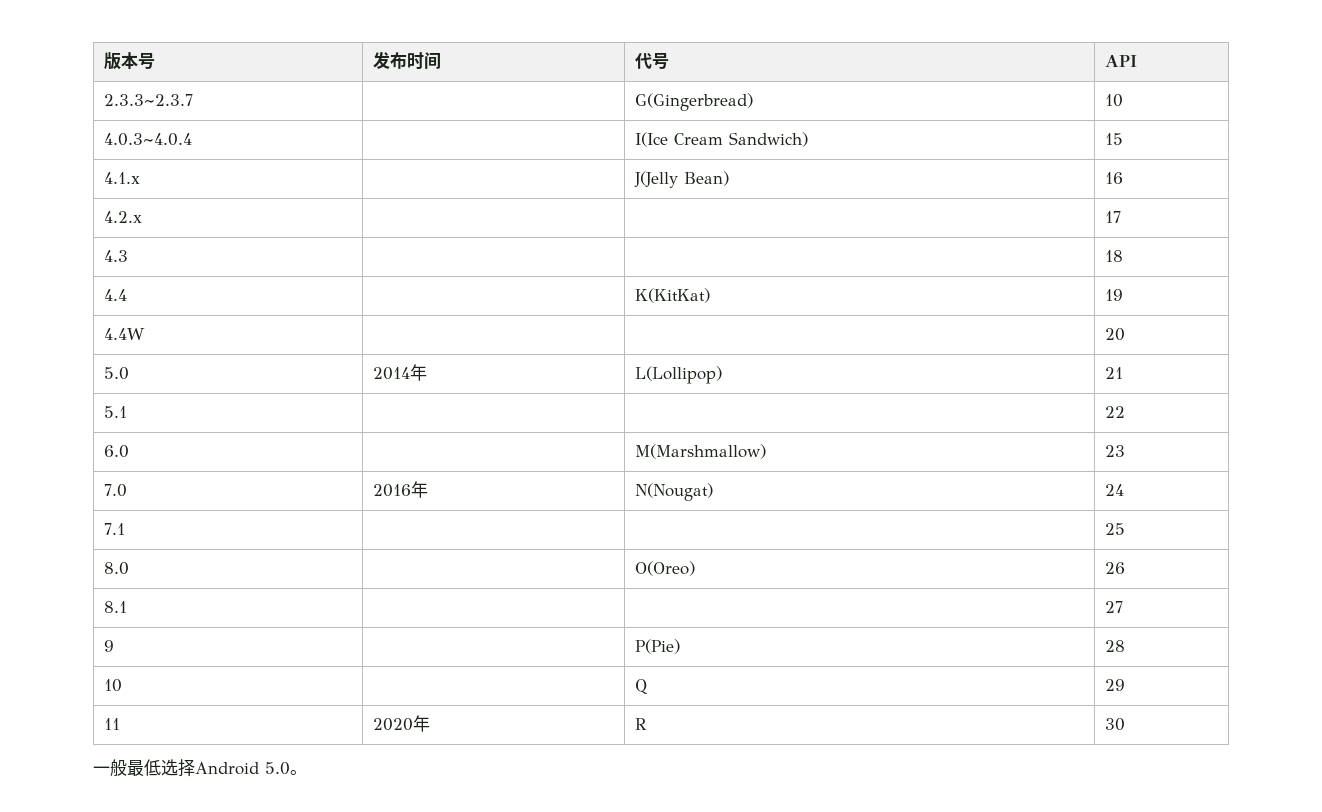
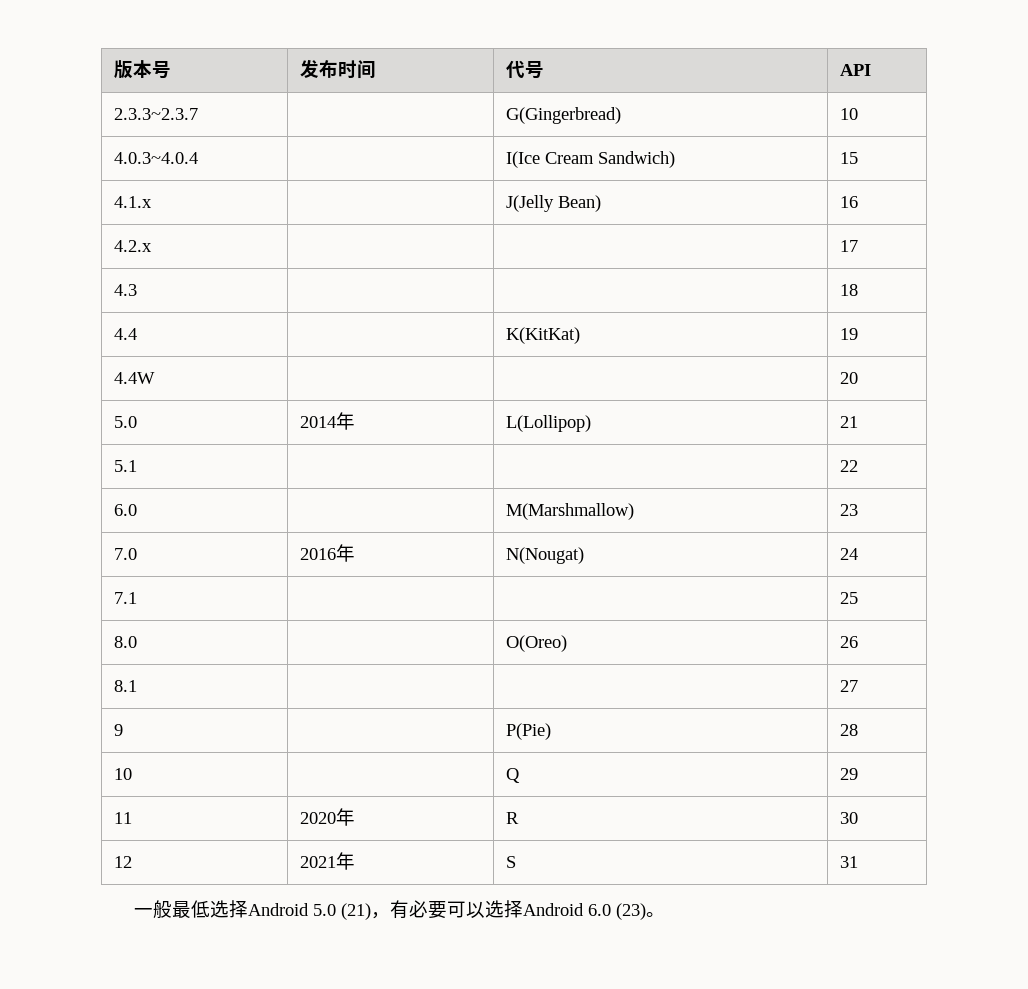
(1126, 724) none -> [114,856,133,868] [300,852,356,870] [506,856,517,868] [840,856,859,868] // 12 | 2021年 | S | 31
(290, 768) none -> [340,900,646,920] (21)，有必要可以选择Android 6.0 (23)

